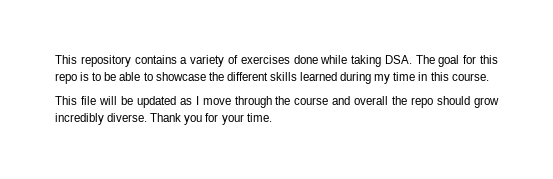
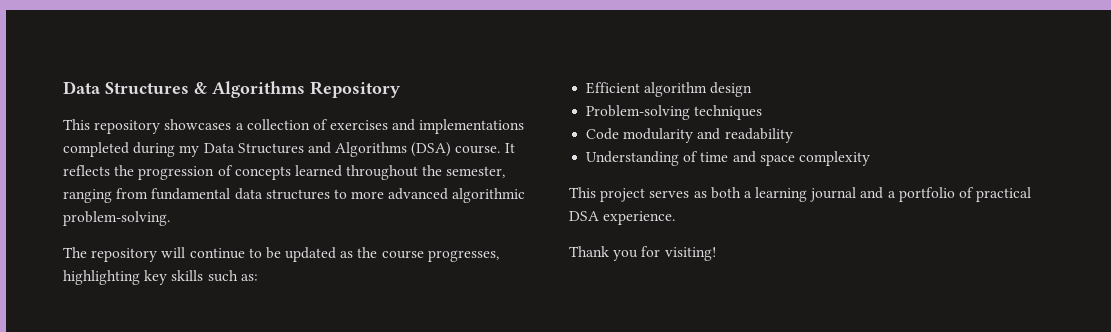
[55,55,498,67] [55,72,489,84] [55,96,499,108] [55,113,148,125] This repository contains a variety of exercises done while taking DSA. The goal for this repo is to be able to showcase the different skills learned during my time in this course. // This file will be updated as I move through the course and overall the repo should grow incredibly diverse. -> [63,81,400,98] [63,119,525,134] [63,142,515,157] [63,165,506,180] [63,188,526,203] [63,211,170,226] [63,247,499,262] [63,270,258,285] [586,82,753,97] [586,105,763,120] [586,128,793,143] [586,151,870,166] [569,187,1032,202] [569,211,676,225] Data Structures & Algorithms Repository // This repository showcases a collection of exercises and implementations completed during my Data Structures and Algorithms (DSA) course. It reflects the progression of concepts learned throughout the semester, ranging from fundamental data structures to more advanced algorithmic problem-solving. // The repository will continue to be updated as the course progresses, highlighting key skills such as: // Efficient algorithm design // Problem-solving techniques // Code modularity and readability // Understanding of time and space complexity // This project serves as both a learning journal and a portfolio of practical DSA experience. //
[221,113,272,125] your time. -> [664,247,716,261] visiting!

